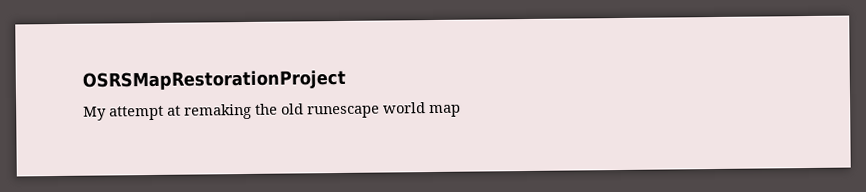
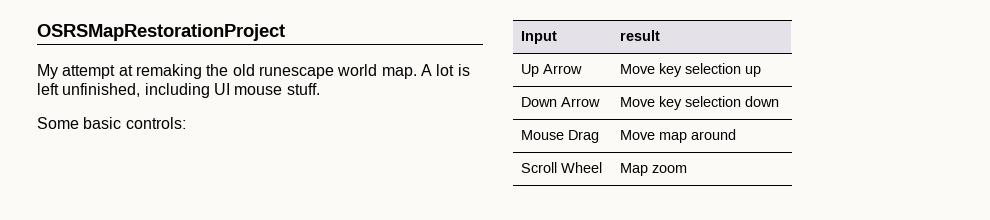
[429,104,461,118] map -> [381,64,470,79] [37,83,320,98] [37,117,186,129] [521,31,558,44] [620,30,661,41] [521,64,583,77] [620,63,762,77] [521,97,601,107] [620,96,780,110] [521,130,600,143] [620,129,737,143] [521,162,603,173] [620,163,688,176] map. A lot is left unfinished, including UI mouse stuff. // Some basic controls: // Input | result // Up Arrow | Move key selection up // Down Arrow | Move key selection down // Mouse Drag | Move map around // Scroll Wheel | Map zoom

